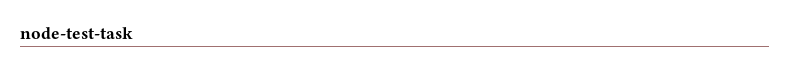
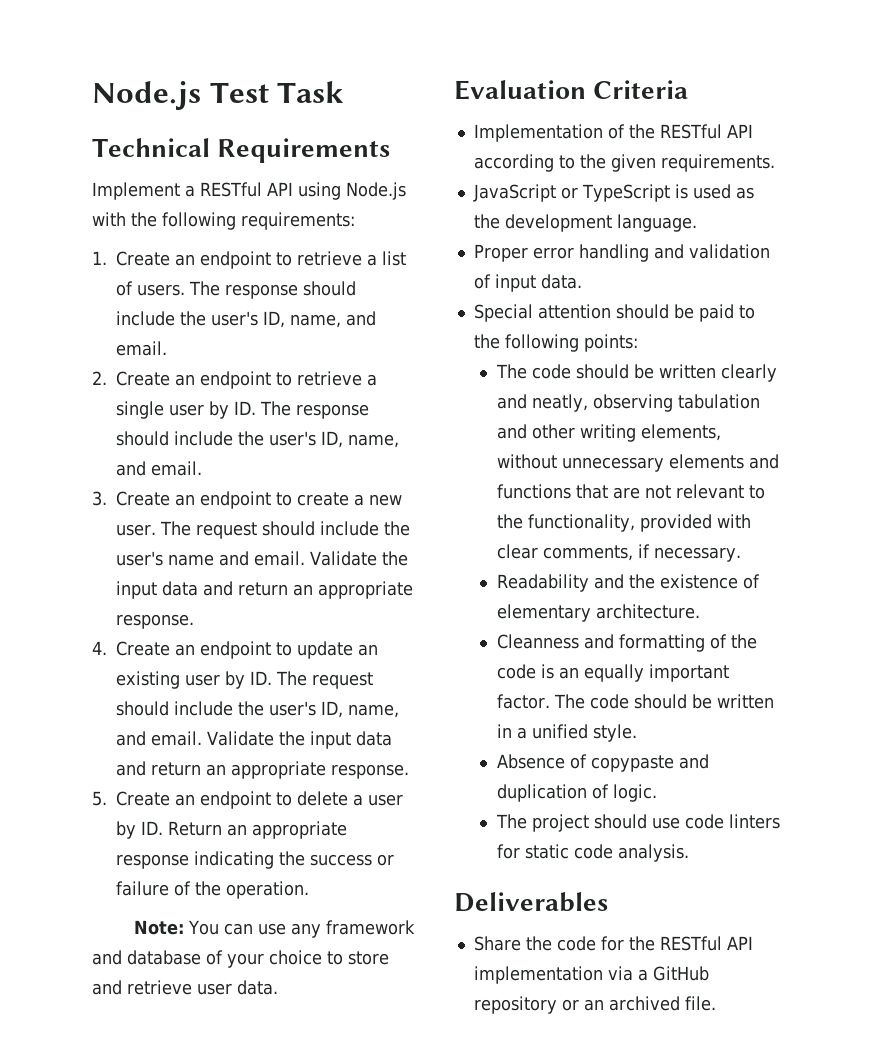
[20,27,133,39] node-test-task -> [92,81,345,110] [92,138,391,163] [92,182,406,200] [92,212,355,230] [92,251,406,269] [116,281,356,299] [116,311,376,328] [116,341,167,356] [92,371,377,389] [116,401,369,419] [116,431,399,448] [116,461,202,476] [92,491,402,509] [116,521,410,539] [116,551,408,566] [116,581,413,599] [116,614,194,629] [92,641,378,659] [116,671,373,689] [116,701,399,718] [116,731,392,749] [116,761,409,779] [92,791,403,809] [116,821,347,839] [116,851,394,869] [116,881,309,899] [133,920,415,938] [92,950,389,968] [92,980,278,995] [454,80,689,100] [473,124,753,142] [473,154,775,172] [472,184,754,202] [473,214,697,232] [473,244,770,262] [473,274,582,292] [473,304,755,322] [473,334,638,352] [495,364,777,382] [496,394,760,412] [496,424,721,442] [496,454,779,472] [496,484,765,499] [496,514,751,532] [496,544,741,562] [496,574,760,592] [496,604,700,622] [496,634,757,652] [496,664,729,682] [496,694,774,709] [496,724,637,742] [496,754,709,772] [496,784,657,802] [495,814,780,832] [496,844,689,862] [454,892,608,912] [473,936,753,951] [473,966,709,984] [473,996,716,1014] Node.js Test Task // Technical Requirements // Implement a RESTful API using Node.js with the following requirements: // 1. Create an endpoint to retrieve a list of users. The response should include the user's ID, name, and email. // 2. Create an endpoint to retrieve a single user by ID. The response should include the user's ID, name, and email. // 3. Create an endpoint to create a new user. The request should include the user's name and email. Validate the input data and return an appropriate response. // 4. Create an endpoint to update an existing user by ID. The request should include the user's ID, name, and email. Validate the input data and return an appropriate response. // 5. Create an endpoint to delete a user by ID. Return an appropriate response indicating the success or failure of the operation. // Note: You can use any framework and database of your choice to store and retrieve user data. // Evaluation Criteria // Implementation of the RESTful API according to the given requirements. // JavaScript or TypeScript is used as the development language. // Proper error handling and validation of input data. // Special attention should be paid to the following points: // The code should be written clearly and neatly, observing tabulation and other writing elements, without unnecessary elements and functions that are not relevant to the functionality, provided with clear comments, if necessary. // Readability and the existence of elementary architecture. // Cleanness and formatting of the code is an equally important factor. The code should be written in a unified style. // Absence of copypaste and duplication of logic. // The project should use code linters for static code analysis. // Deliverables // Share the code for the RESTful API implementation via a GitHub repository or an archived file.

